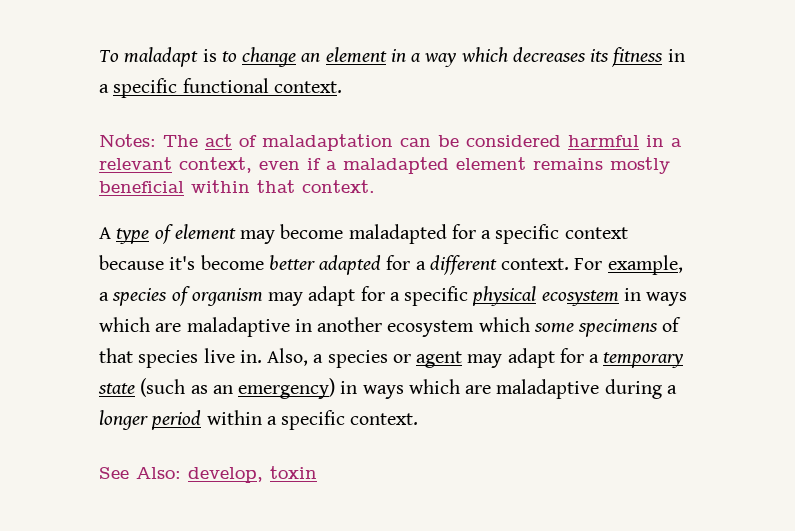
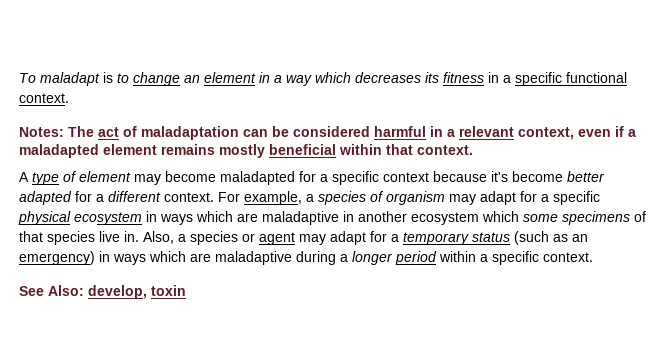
[98,383,135,394] state -> [472,232,510,242] status

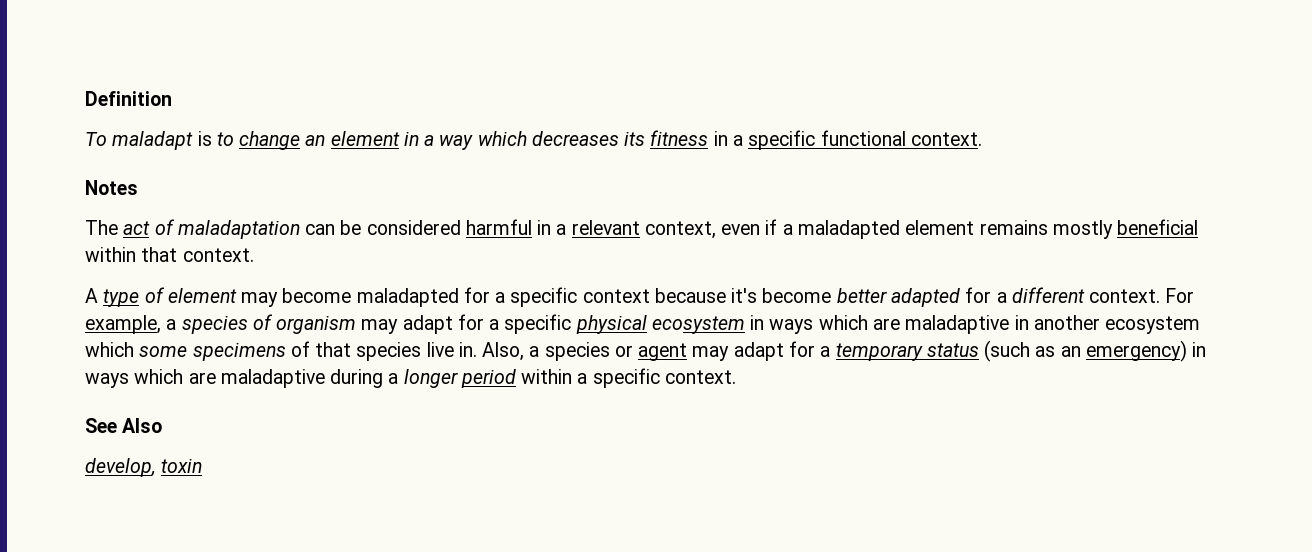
(19, 78) none -> [85,91,172,106] Definition //
[19,127,64,137] Notes: -> [85,180,138,195] Notes //
[48,285,84,296] Also: -> [122,418,163,433] Also //

